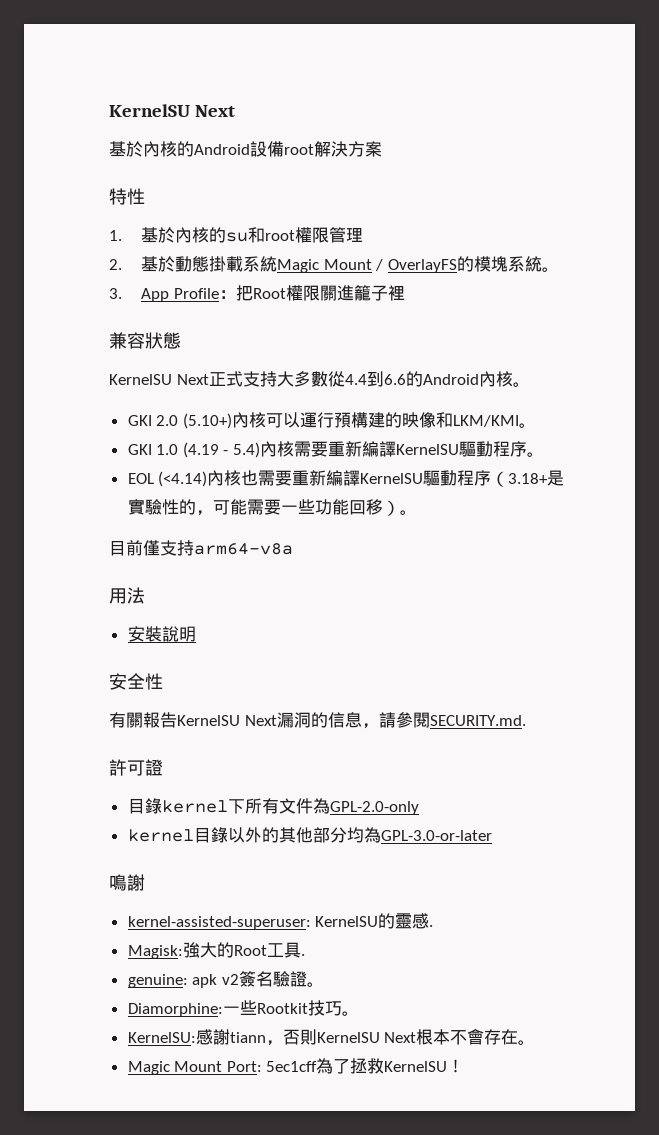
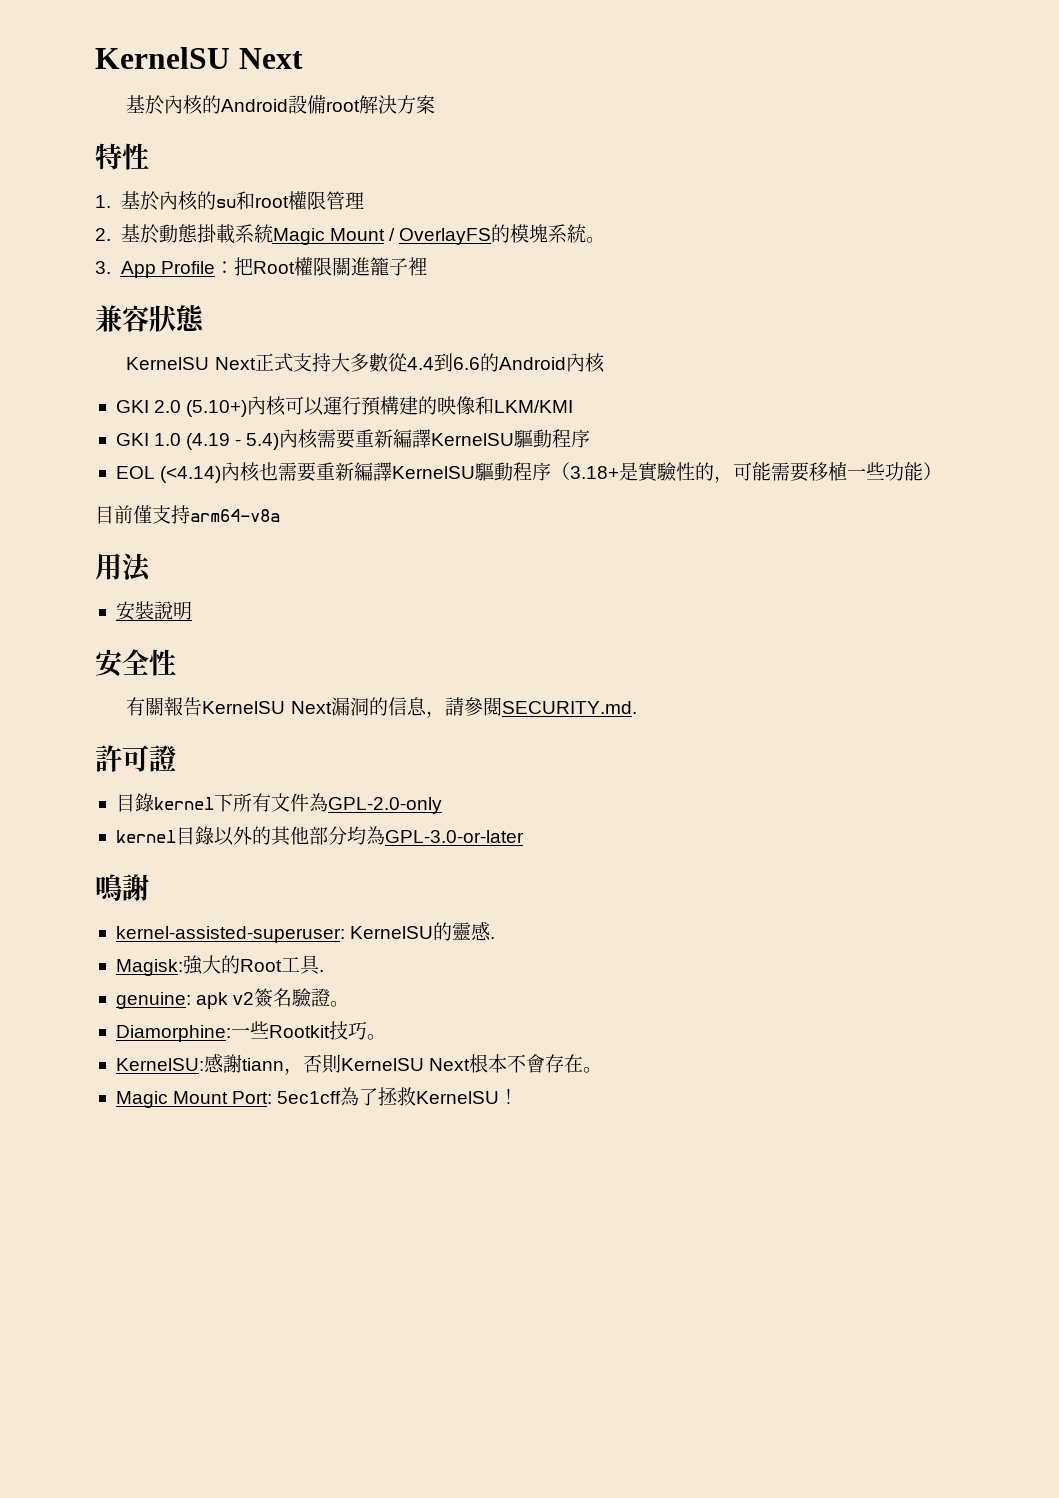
[512,382,530,387] 。 -> (605, 363) none
[518,423,536,428] 。 -> (574, 406) none
[527,452,545,457] 。 -> (591, 438) none
(281, 507) none -> [809,462,848,481] 移植
[348,499,383,515] 回移 -> (924, 471) none
[399,510,417,515] 。 -> (943, 471) none

